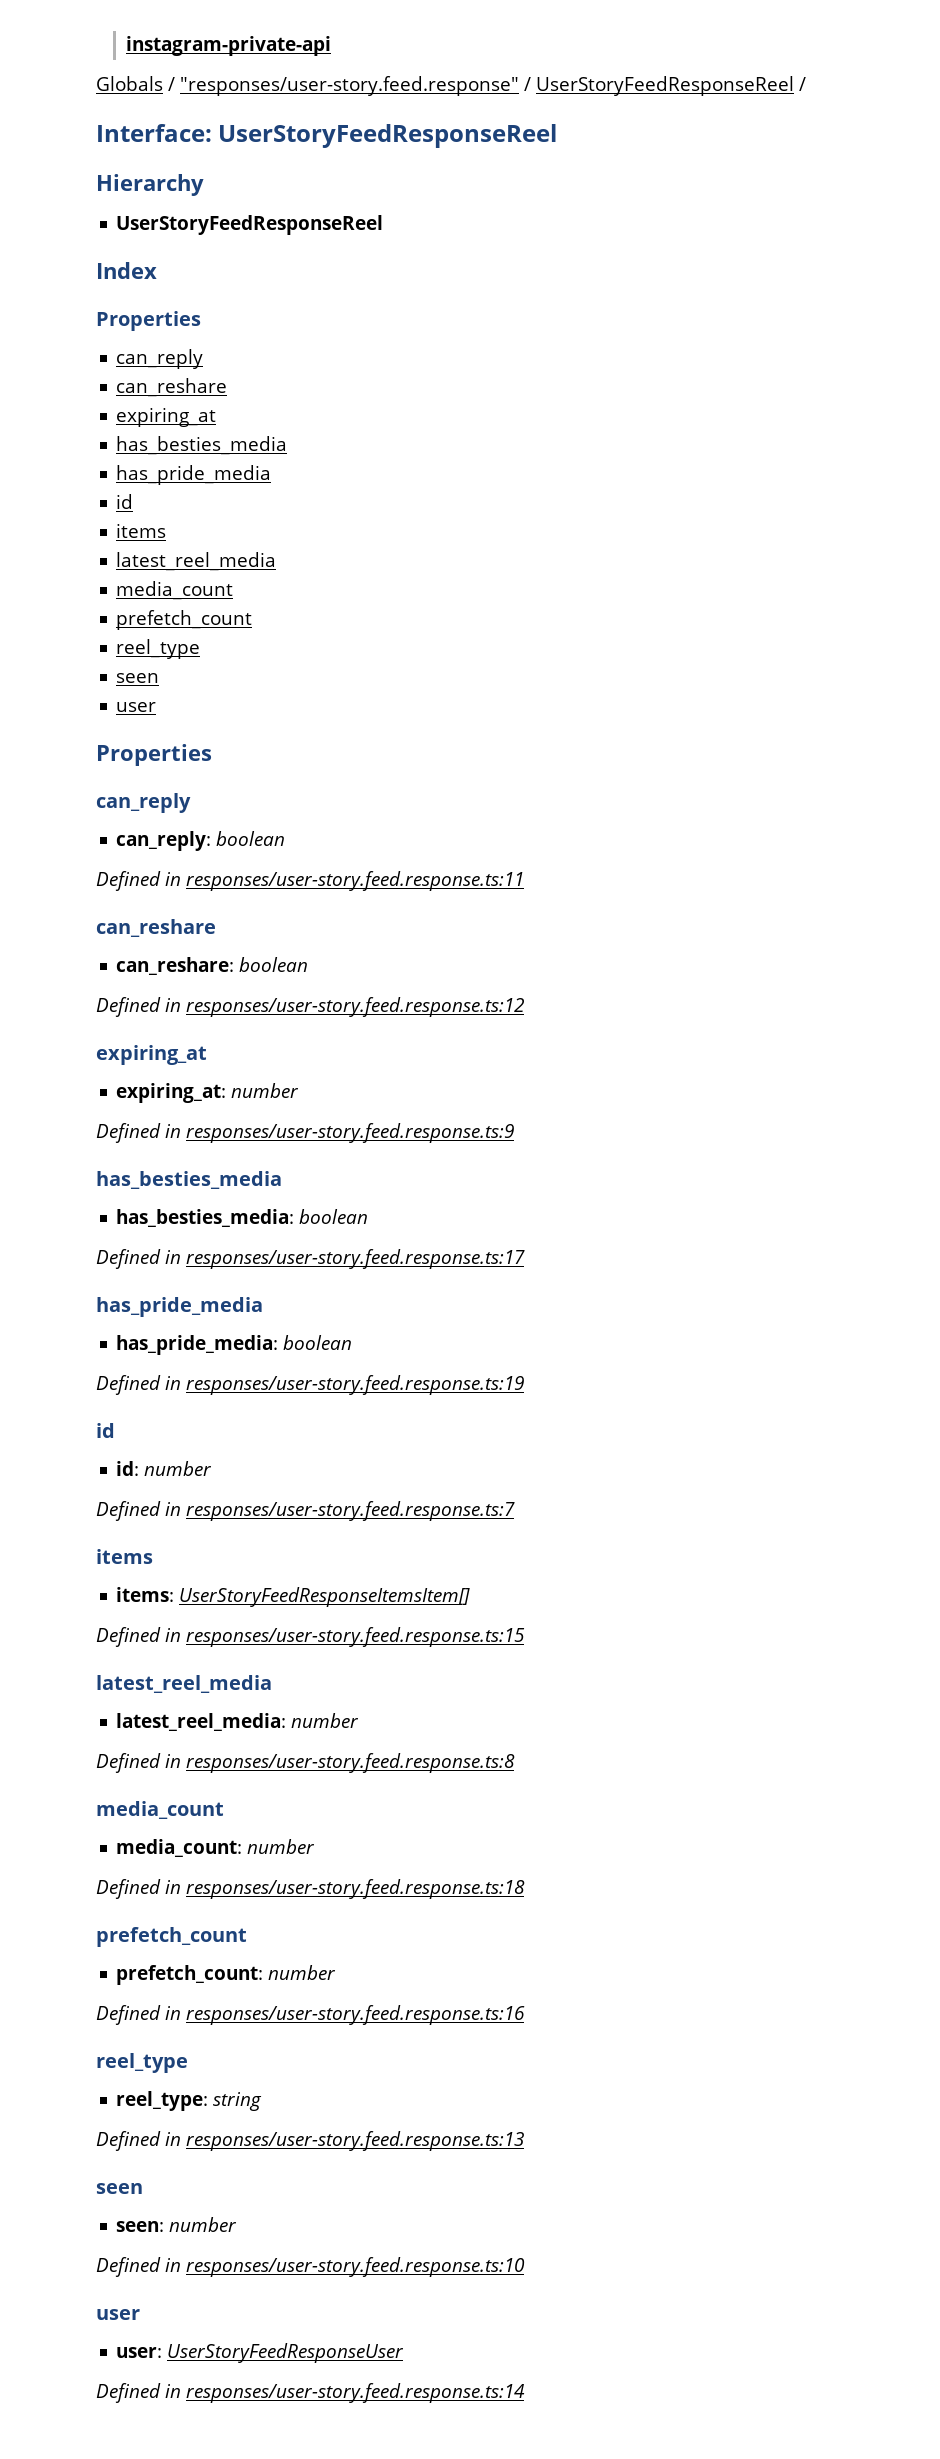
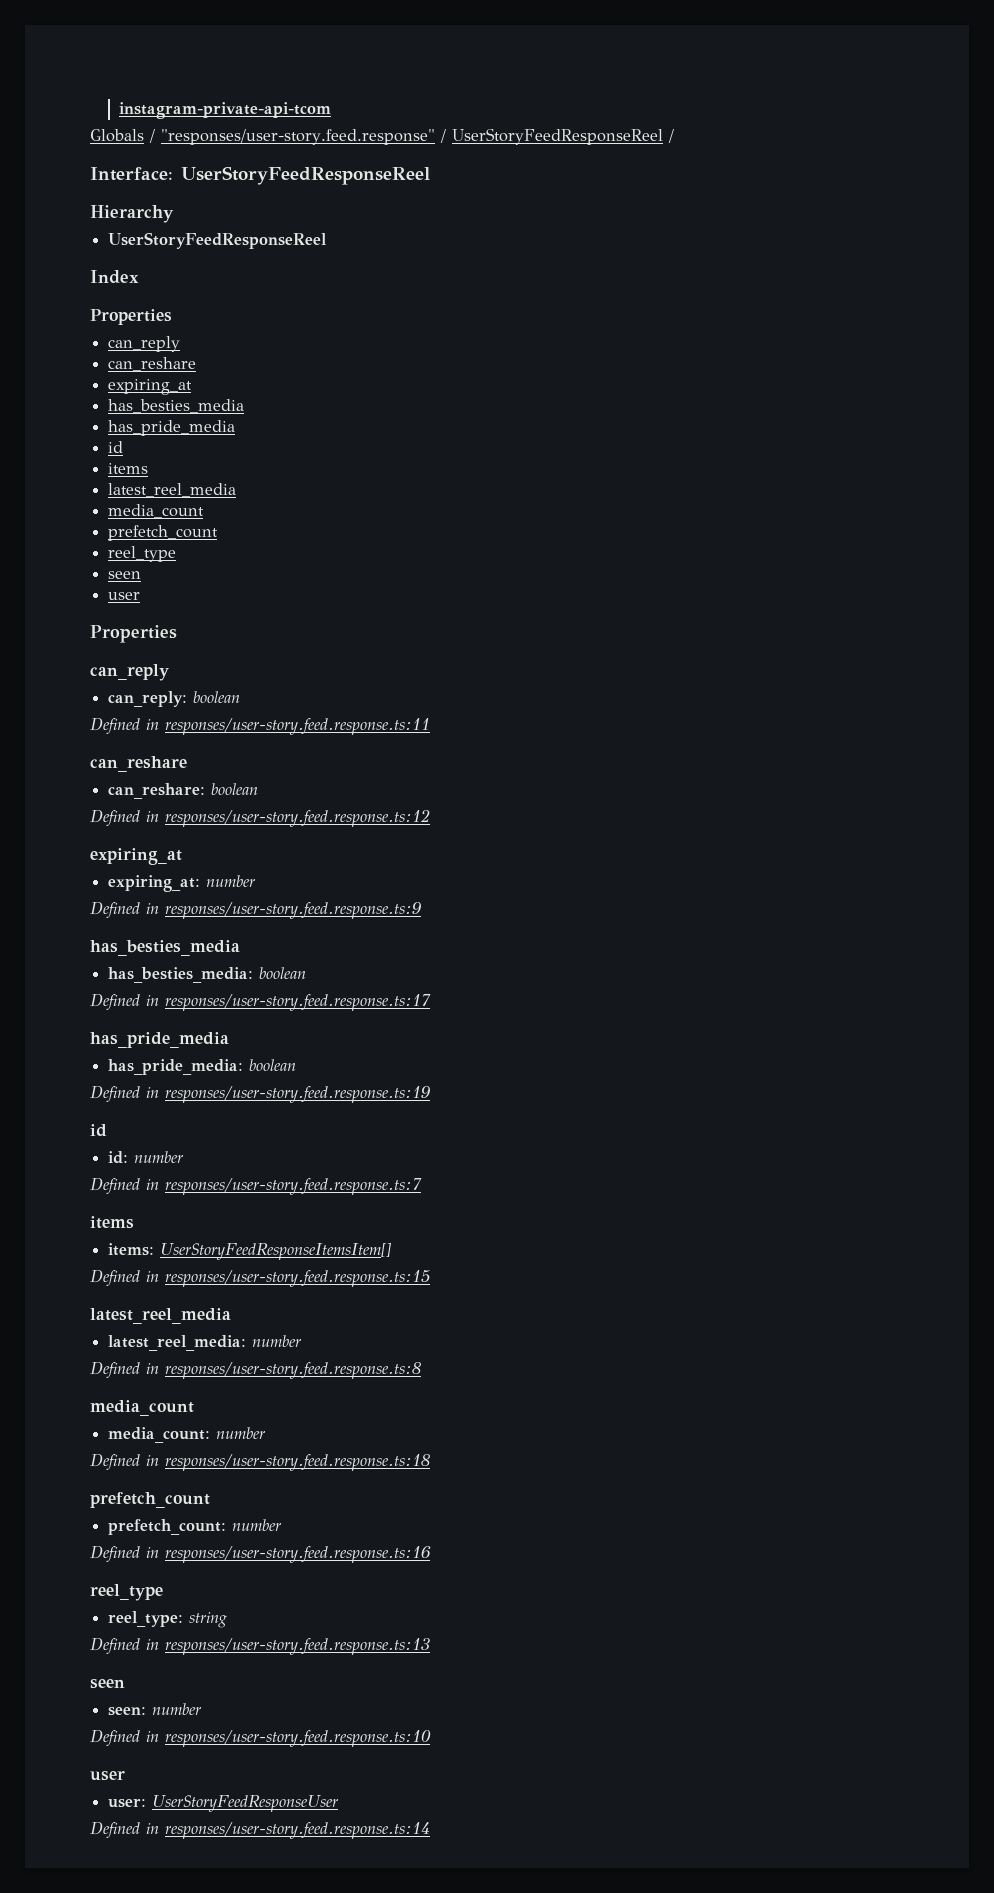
[126,36,332,56] instagram-private-api -> [119,102,332,119] instagram-private-api-tcom

